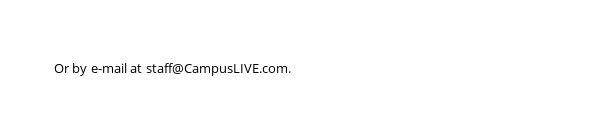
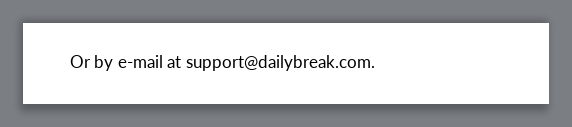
[145,63,291,76] staff@CampusLIVE.com. -> [185,55,375,71] support@dailybreak.com.

